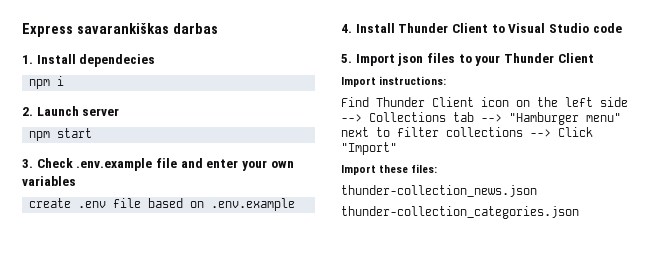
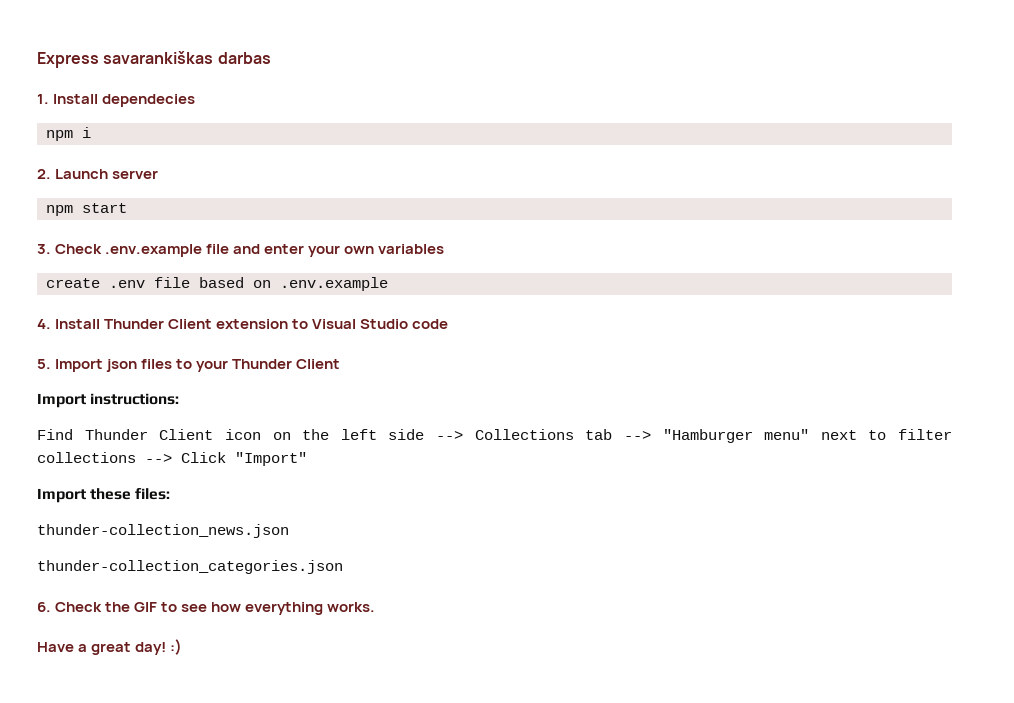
(488, 28) none -> [216,319,289,329] extension
(579, 212) none -> [37,602,376,615] [37,639,183,655] // 6. Check the GIF to see how everything works. // Have a great day! :)

